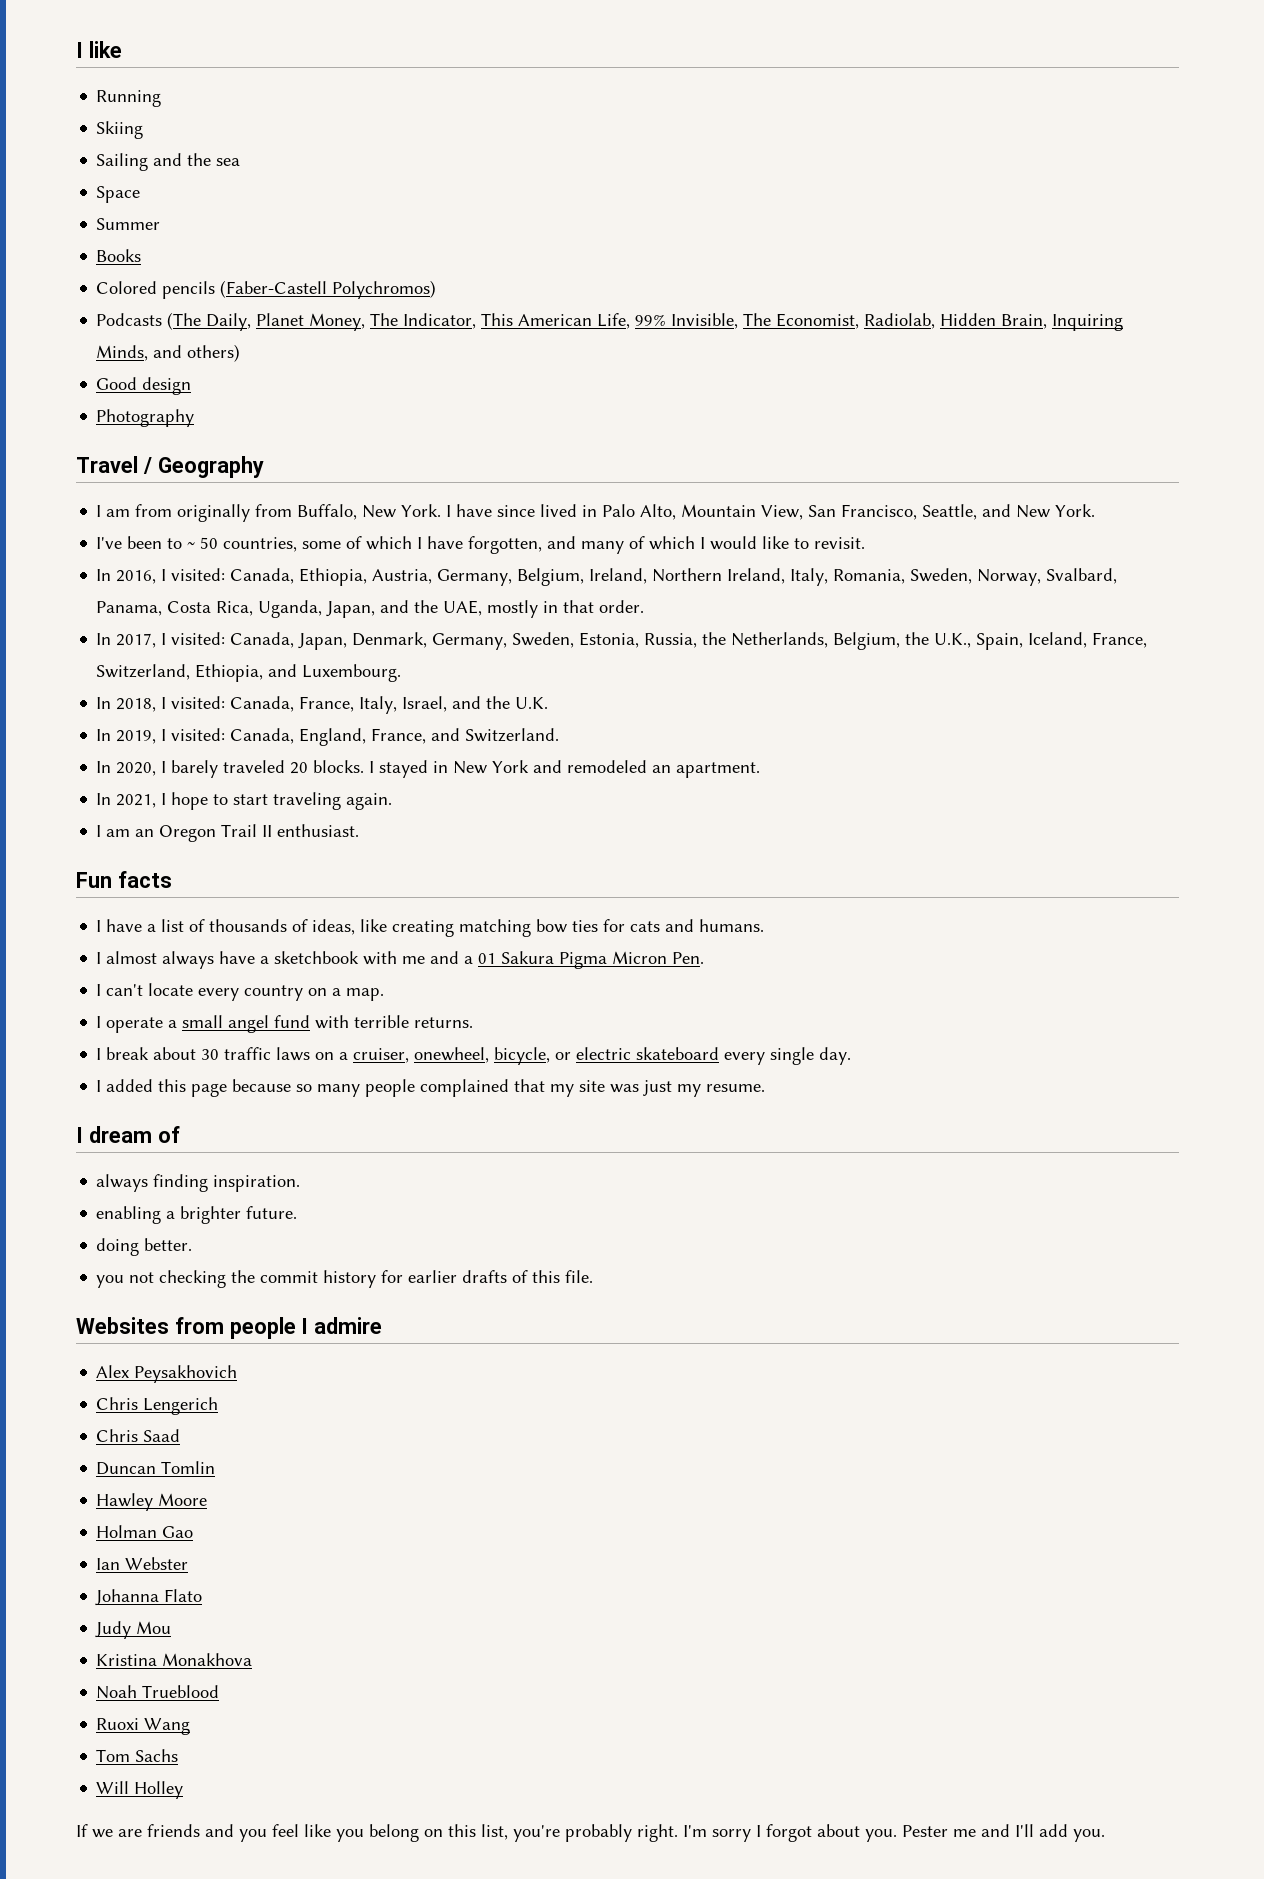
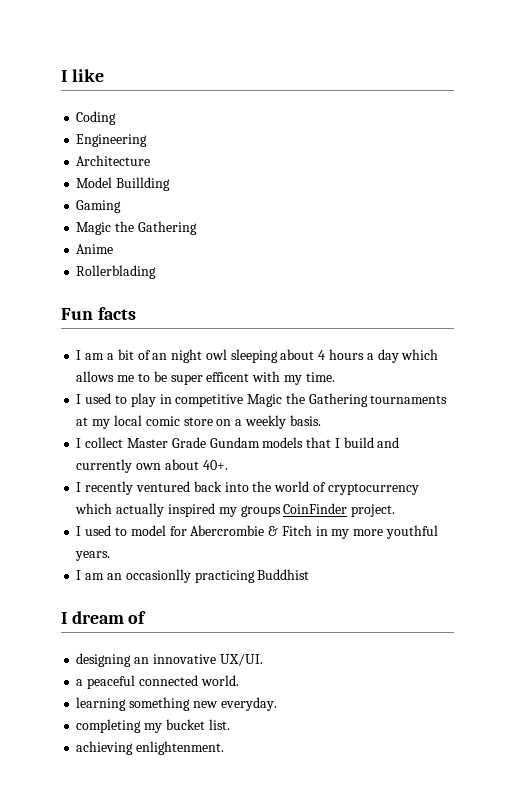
[96,90,162,107] [96,121,144,139] [96,153,241,171] [96,186,141,203] [96,218,161,230] [96,249,142,262] [96,280,437,299] [96,312,1124,331] [96,344,241,362] [96,377,192,395] [96,409,195,427] [76,456,264,478] [96,504,1096,522] [96,536,866,554] [96,568,1118,586] [96,600,645,618] [96,632,1148,650] [96,664,402,682] [96,696,549,714] [96,728,560,746] [96,760,761,778] [96,792,393,810] [96,824,360,842] [76,871,172,888] [96,919,765,937] [96,951,705,969] [96,983,385,1001] [96,1015,474,1033] [96,1047,852,1065] [96,1079,766,1097] [76,1126,180,1143] [96,1174,301,1192] [96,1206,298,1224] [96,1238,193,1256] [96,1270,594,1288] [76,1317,383,1339] [96,1365,238,1383] [96,1397,219,1415] [96,1429,181,1442] [96,1461,216,1475] [96,1493,208,1511] [96,1525,194,1538] [96,1557,189,1570] [95,1589,203,1606] [95,1621,172,1639] [96,1653,253,1666] [96,1685,220,1699] [96,1718,191,1735] [96,1749,179,1762] [96,1781,184,1799] [76,1824,1105,1842] Running // Skiing // Sailing and the sea // Space // Summer // Books // Colored pencils (Faber-Castell Polychromos) // Podcasts (The Daily, Planet Money, The Indicator, This American Life, 99% Invisible, The Economist, Radiolab, Hidden Brain, Inquiring Minds, and others) // Good design // Photography // Travel / Geography // I am from originally from Buffalo, New York. I have since lived in Palo Alto, Mountain View, San Francisco, Seattle, and New York. // I've been to ~ 50 countries, some of which I have forgotten, and many of which I would like to revisit. // In 2016, I visited: Canada, Ethiopia, Austria, Germany, Belgium, Ireland, Northern Ireland, Italy, Romania, Sweden, Norway, Svalbard, Panama, Costa Rica, Uganda, Japan, and the UAE, mostly in that order. // In 2017, I visited: Canada, Japan, Denmark, Germany, Sweden, Estonia, Russia, the Netherlands, Belgium, the U.K., Spain, Iceland, France, Switzerland, Ethiopia, and Luxembourg. // In 2018, I visited: Canada, France, Italy, Israel, and the U.K. // In 2019, I visited: Canada, England, France, and Switzerland. // In 2020, I barely traveled 20 blocks. I stayed in New York and remodeled an apartment. // In 2021, I hope to start traveling again. // I am an Oregon Trail II enthusiast. // Fun facts // I have a list of thousands of ideas, like creating matching bow ties for cats and humans. // I almost always have a sketchbook with me and a 01 Sakura Pigma Micron Pen. // I can't locate every country on a map. // I operate a small angel fund with terrible returns. // I break about 30 traffic laws on a cruiser, onewheel, bicycle, or electric skateboard every single day. // I added this page because so many people complained that my site was just my resume. // I dream of // always finding inspiration. // enabling a brighter future. // doing better. // you not checking the commit history for earlier drafts of this file. // Websites from people I admire // Alex Peysakhovich // Chris Lengerich // Chris Saad // Duncan Tomlin // Hawley Moore // Holman Gao // Ian Webster // Johanna Flato // Judy Mou // Kristina Monakhova // Noah Trueblood // Ruoxi Wang // Tom Sachs // Will Holley // If we are friends and you feel like you belong on this list, you're probably right. I'm sorry I forgot about you. Pester me and I'll add you. -> [76,111,117,125] [76,134,148,147] [76,155,151,166] [76,177,171,191] [76,200,122,213] [76,221,197,235] [76,244,114,254] [76,265,157,279] [61,307,136,320] [76,349,439,363] [76,371,335,385] [76,393,448,407] [76,415,321,429] [76,437,400,448] [76,459,228,473] [76,481,419,495] [75,503,396,517] [76,525,438,539] [75,551,111,561] [76,569,310,583] [61,611,147,624] [76,653,263,667] [76,675,239,689] [76,697,277,711] [76,719,230,733] [76,741,225,755] Coding // Engineering // Architecture // Model Buillding // Gaming // Magic the Gathering // Anime // Rollerblading // Fun facts // I am a bit of an night owl sleeping about 4 hours a day which allows me to be super efficent with my time. // I used to play in competitive Magic the Gathering tournaments at my local comic store on a weekly basis. // I collect Master Grade Gundam models that I build and currently own about 40+. // I recently ventured back into the world of cryptocurrency which actually inspired my groups CoinFinder project. // I used to model for Abercrombie & Fitch in my more youthful years. // I am an occasionlly practicing Buddhist // I dream of // designing an innovative UX/UI. // a peaceful connected world. // learning something new everyday. // completing my bucket list. // achieving enlightenment.

